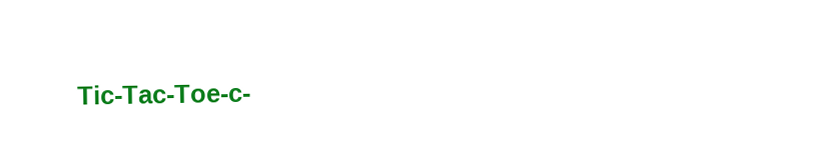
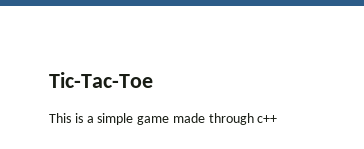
[77,82,251,105] Tic-Tac-Toe-c- -> [49,72,153,88] [49,113,278,125] Tic-Tac-Toe // This is a simple game made through c++

